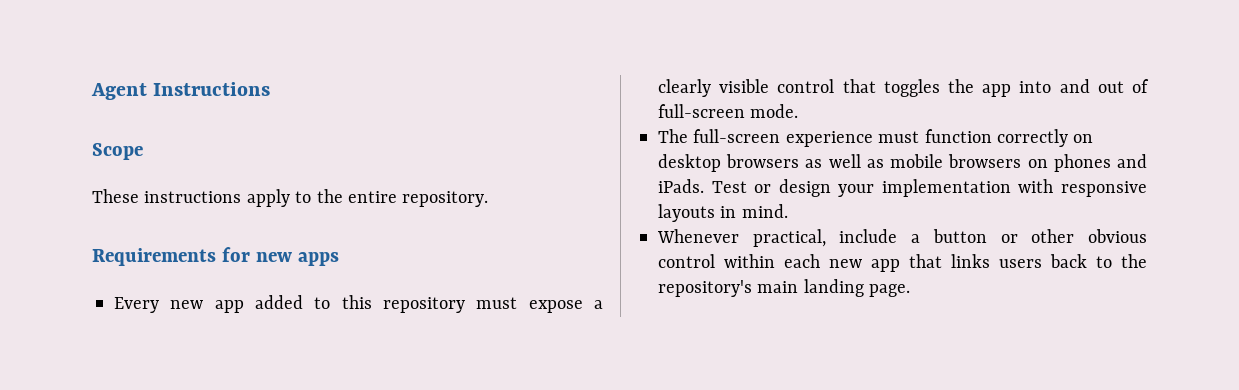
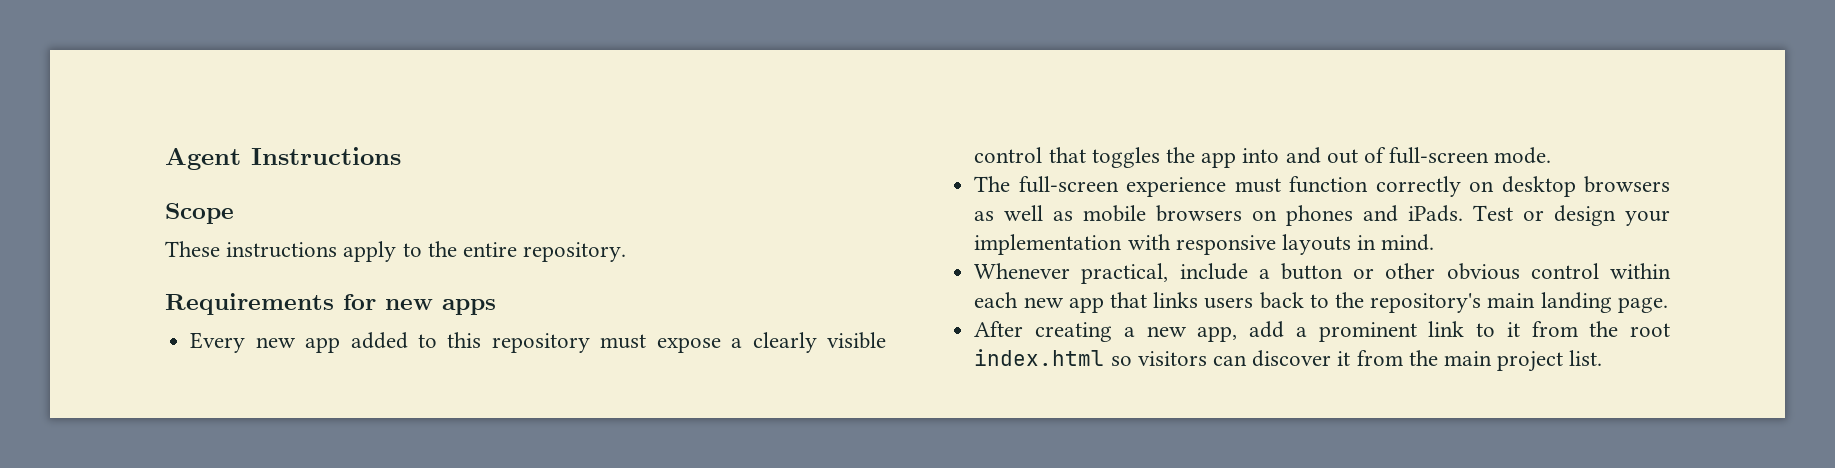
(911, 290) none -> [974,321,1671,342] [974,349,1603,372] // After creating a new app, add a prominent link to it from the root index.html so visitors can discover it from the main project list.

